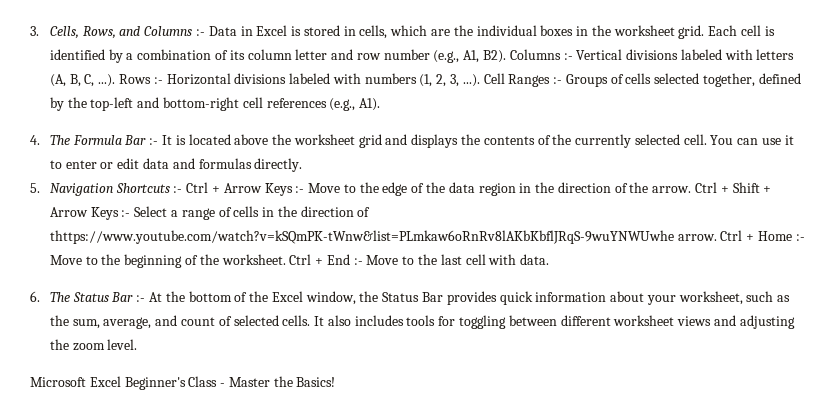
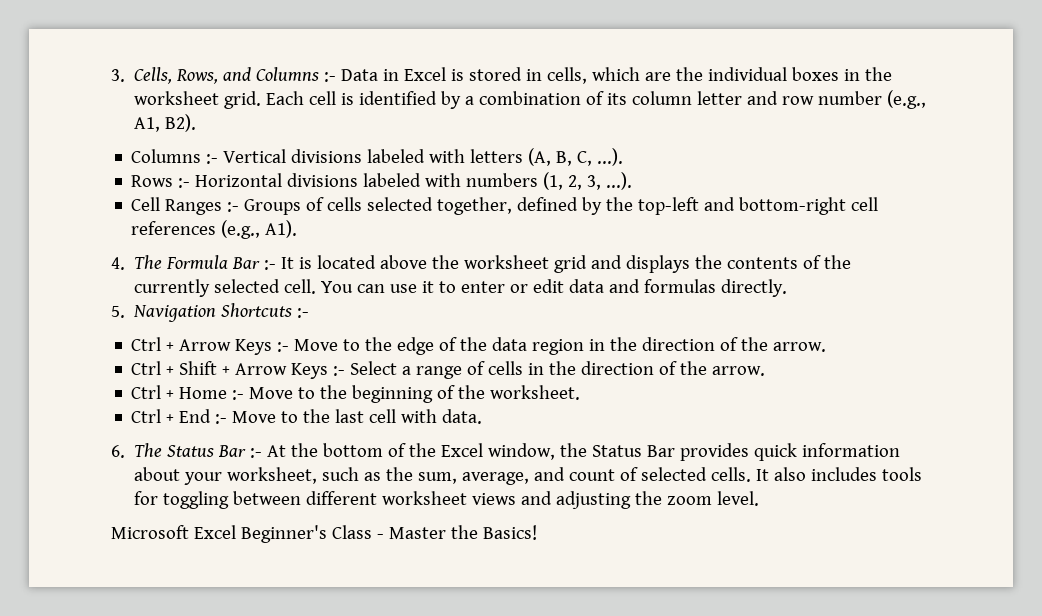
(507, 56) none -> (197, 123) //
(116, 80) none -> (624, 157) //
(480, 80) none -> (633, 181) //
(183, 189) none -> (310, 313) //
(692, 189) none -> (827, 347) //
[49,230,717,244] thttps://www.youtube.com/watch?v=kSQmPK-tWnw&list=PLmkaw6oRnRv8lAKbKbflJRqS-9wuYNWUwhe arrow. -> [680,361,766,376] the arrow. //
(286, 259) none -> (581, 392) //

